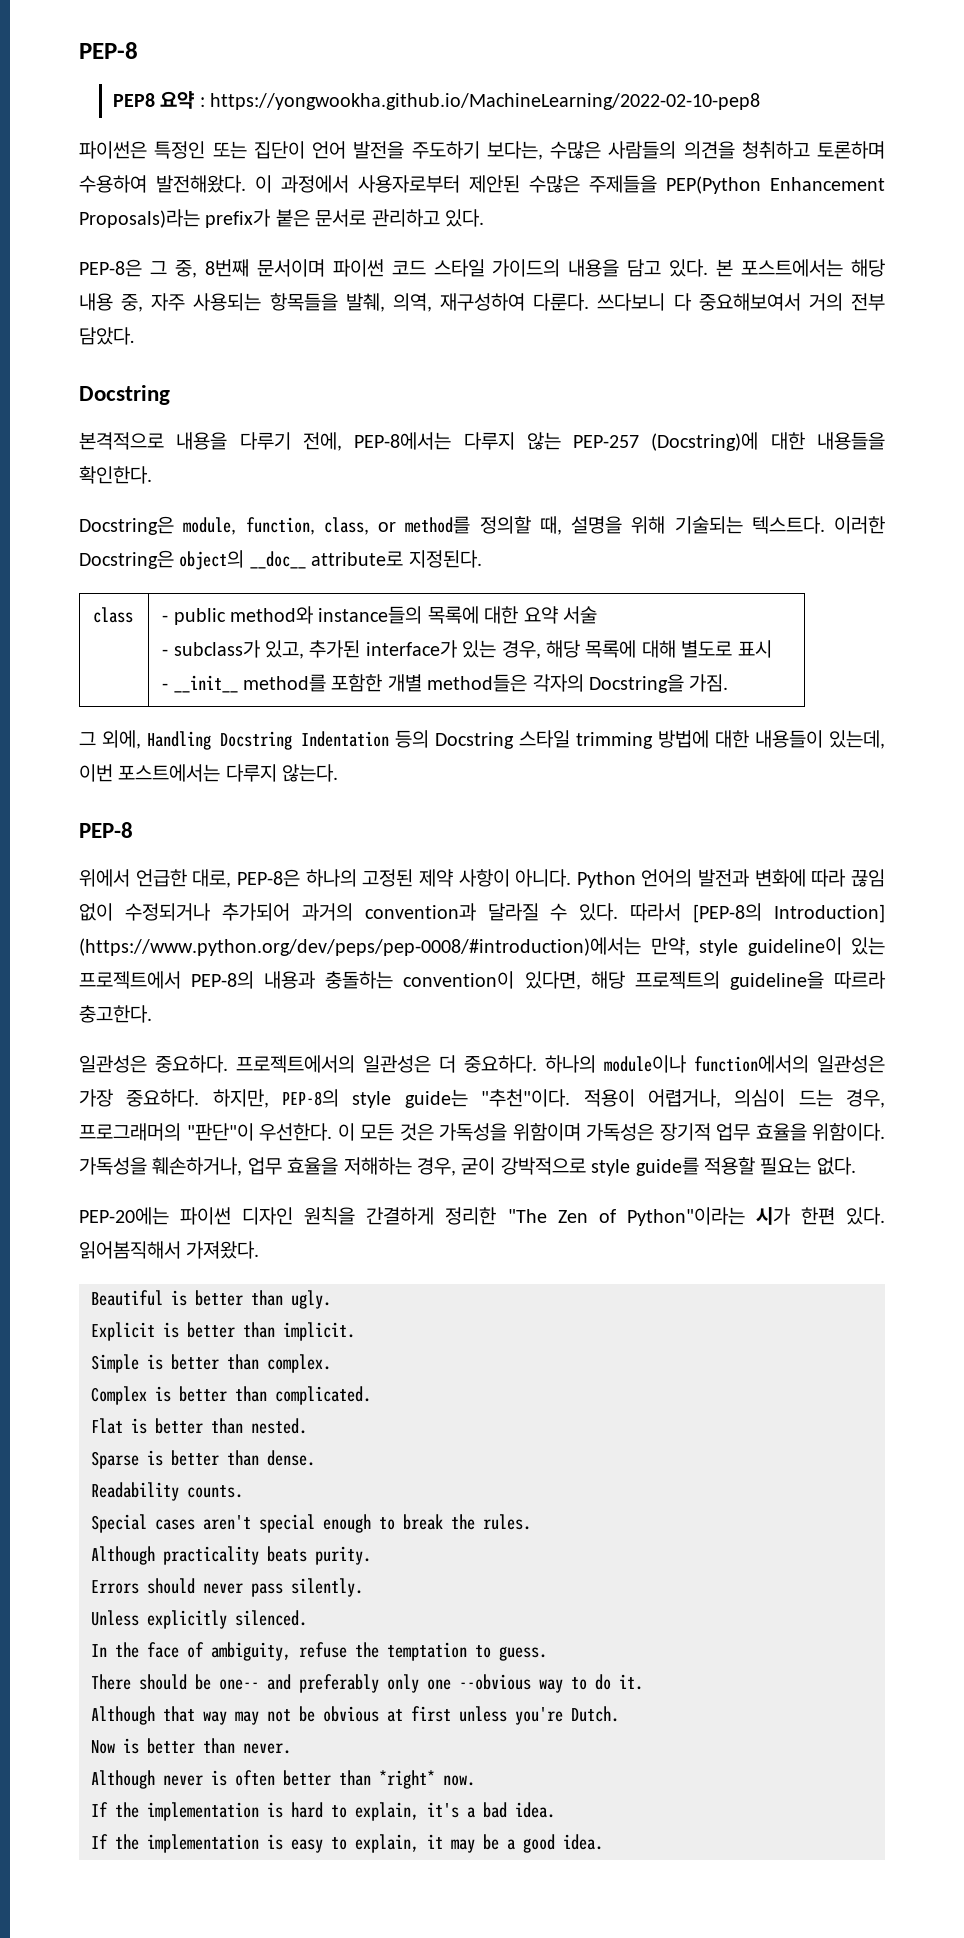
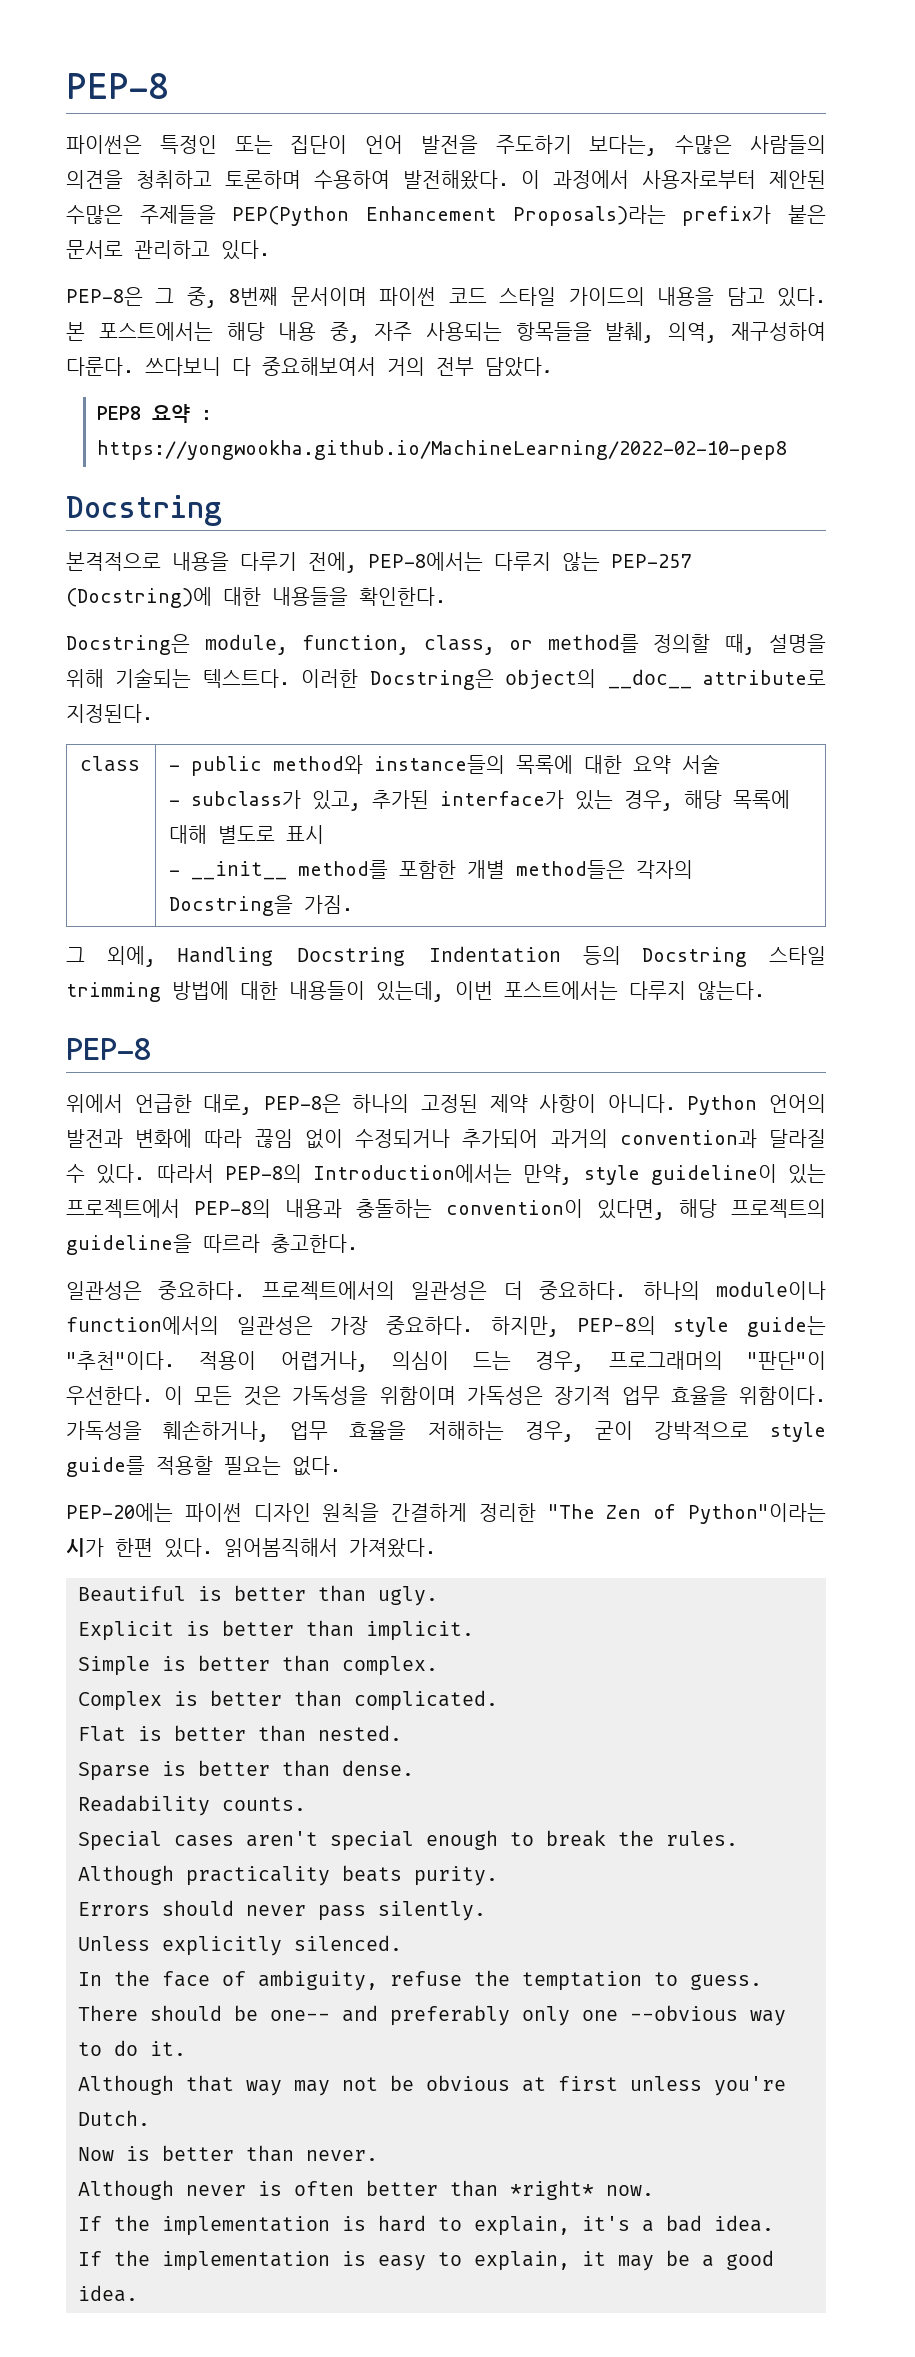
[79,42,138,59] [112,91,760,110] PEP-8 // PEP8 요약 : https://yongwookha.github.io/MachineLearning/2022-02-10-pep8 -> [66,73,168,99] PEP-8
(135, 336) none -> [96,404,212,423] [96,440,787,460] // PEP8 요약 : https://yongwookha.github.io/MachineLearning/2022-02-10-pep8
[693,903,885,923] [79,937,641,956] [PEP-8의 Introduction] (https://www.python.org/dev/peps/pep-0008/#introduction)에서는 -> [224,1164,512,1183] PEP-8의 Introduction에서는

